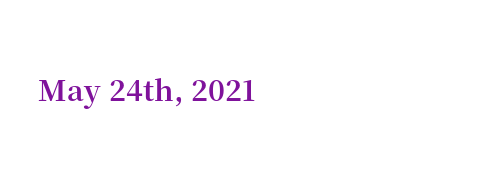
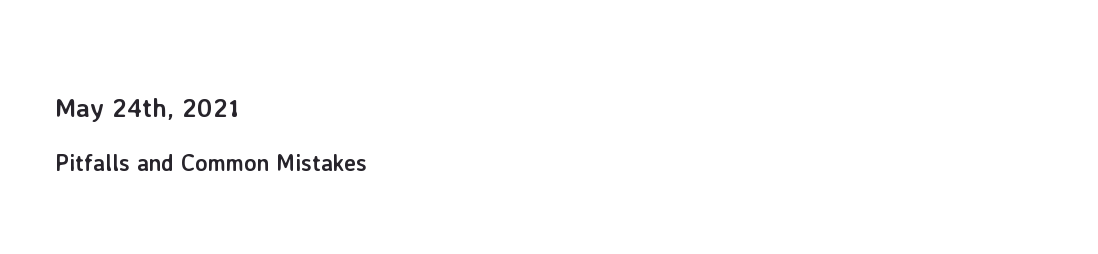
(256, 90) none -> [55,154,367,171] // Pitfalls and Common Mistakes

